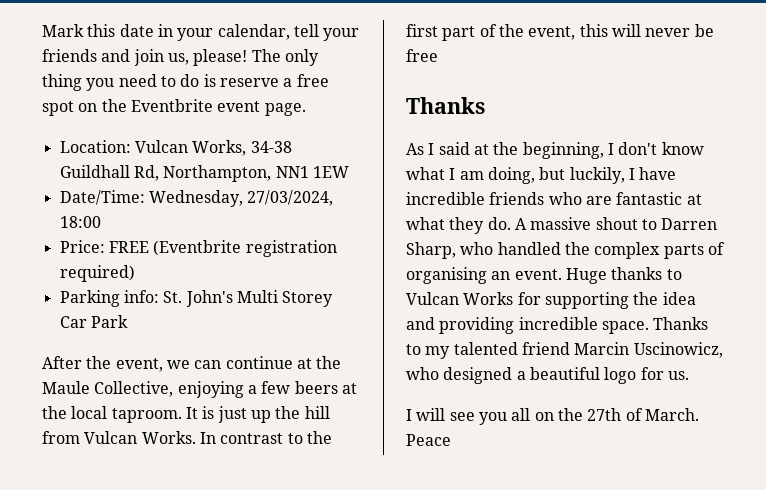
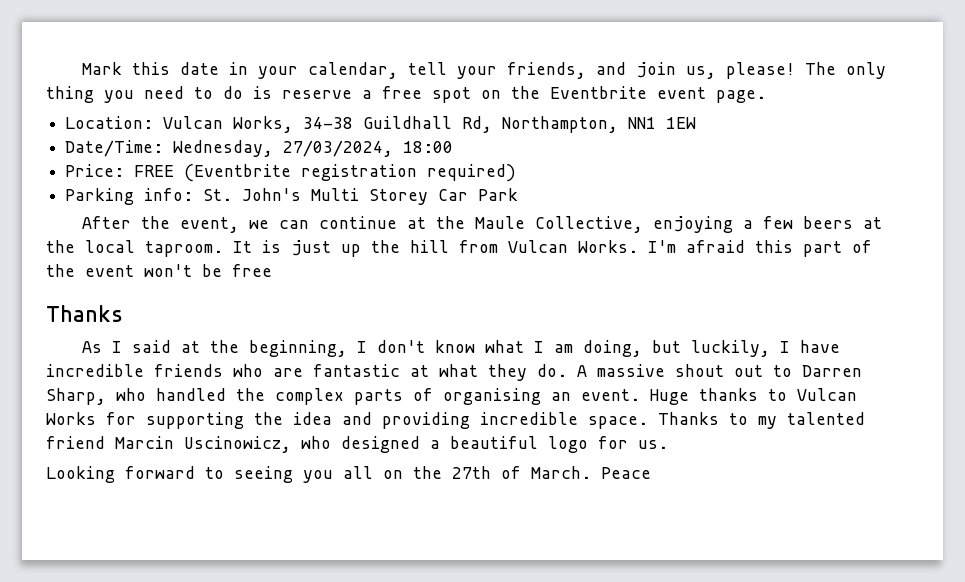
[42,49,97,62] friends -> [507,62,587,79] friends,
[199,431,332,444] [406,24,691,41] In contrast to the first part of the event, this will never -> [648,240,872,257] [46,264,192,277] I'm afraid this part of the event won't
(638, 223) none -> [734,365,763,377] out
[406,408,475,421] I will see -> [46,466,293,483] Looking forward to seeing

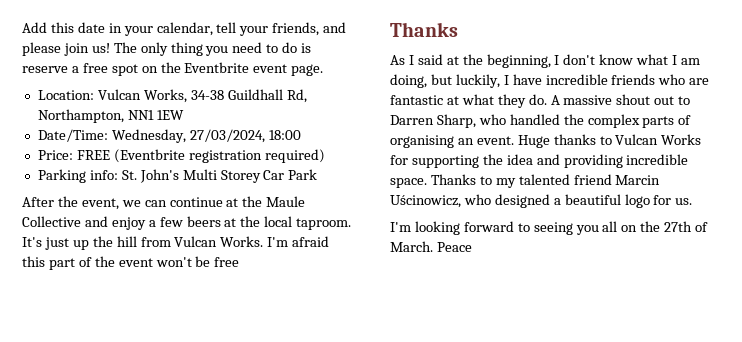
[82,62,123,75] Mark -> [22,22,47,33] Add
[636,62,796,79] join us, please! -> [22,42,110,56] please join us!
[535,216,734,233] Collective, enjoying -> [22,216,146,230] Collective and enjoy
[233,240,281,253] It is -> [22,237,42,247] It's
[184,436,291,453] Uscinowicz, -> [390,195,461,208] Uścinowicz,
[46,466,115,483] Looking -> [390,221,460,235] I'm looking

